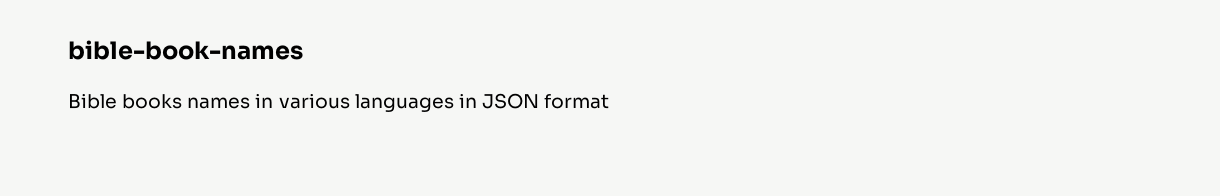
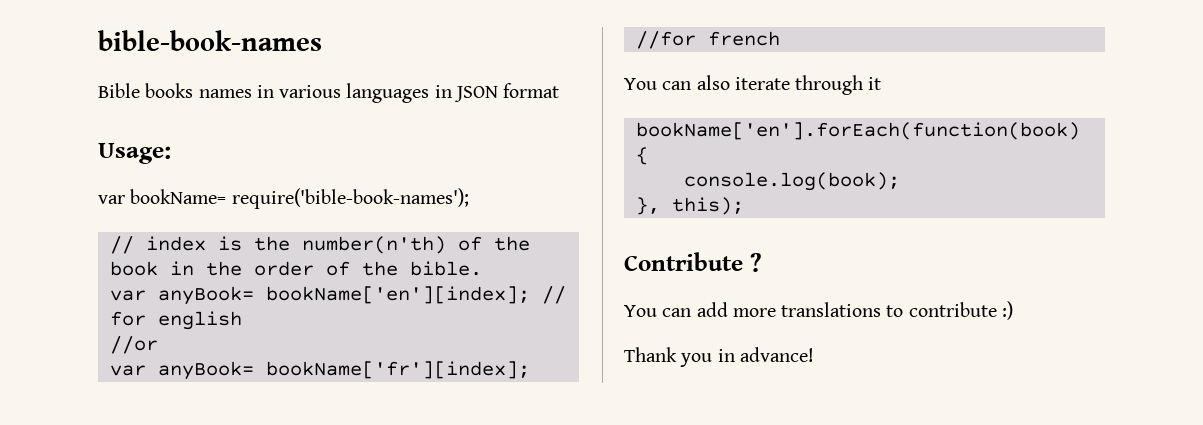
(610, 101) none -> [98,143,171,164] [98,188,469,209] [109,236,530,254] [109,261,482,276] [109,286,566,305] [109,311,242,330] [109,336,158,354] [109,361,530,380] [635,31,780,49] [624,75,882,95] [635,122,1080,140] [635,147,648,165] [683,172,900,191] [635,197,744,215] [624,252,762,272] [624,301,1013,320] [624,347,814,367] // Usage: // var bookName= require('bible-book-names'); // // index is the number(n'th) of the book in the order of the bible. // var anyBook= bookName['en'][index]; // for english // //or // var anyBook= bookName['fr'][index]; //for french // You can also iterate through it // bookName['en'].forEach(function(book) { // console.log(book); // }, this); // Contribute ? // You can add more translations to contribute :) // Thank you in advance!

